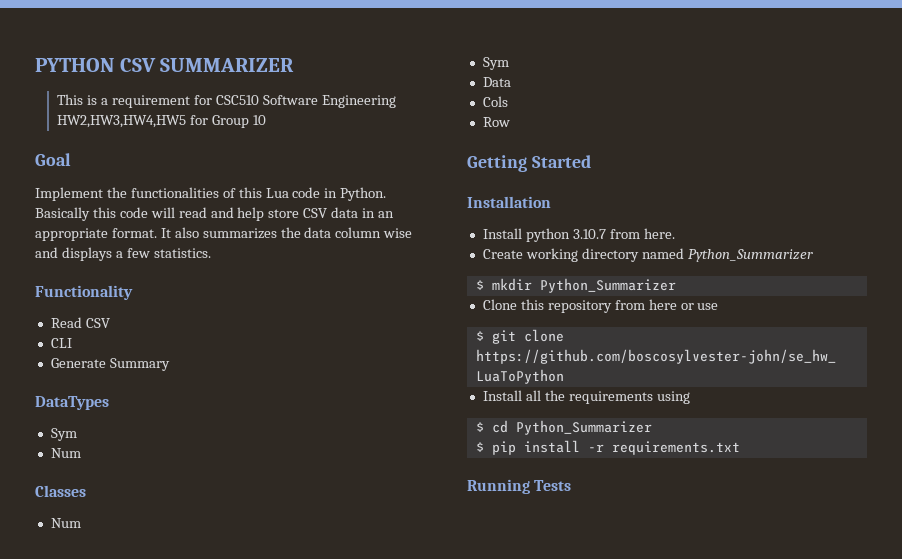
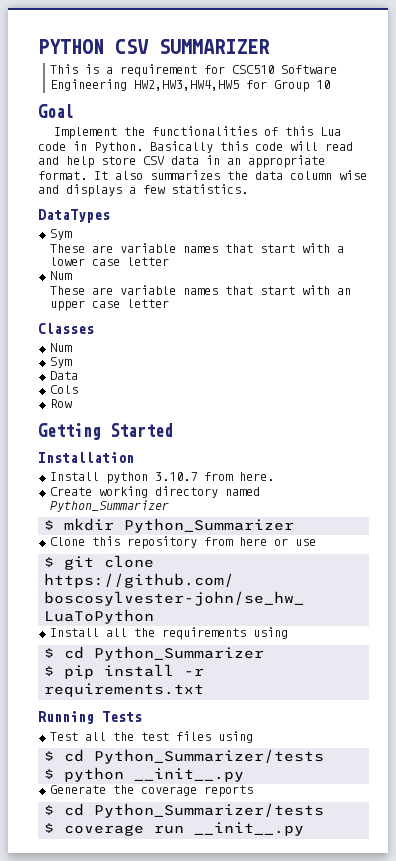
[35,285,133,300] [50,317,110,328] [50,338,72,348] [50,358,170,371] [35,396,109,410] [50,428,77,441] [50,448,81,458] Functionality // Read CSV // CLI // Generate Summary // DataTypes // Sym // Num -> [38,209,110,223] [49,229,72,240] [50,243,345,253] [50,257,170,266] [49,271,72,280] [50,285,352,295] [50,299,170,311] DataTypes // Sym // These are variable names that start with a lower case letter // Num // These are variable names that start with an upper case letter
(572, 485) none -> [49,731,253,743] [44,749,325,764] [44,767,245,782] [49,785,253,797] [44,803,325,818] [44,822,305,836] // Test all the test files using // $ cd Python_Summarizer/tests // $ python __init__.py // Generate the coverage reports // $ cd Python_Summarizer/tests // $ coverage run __init__.py

